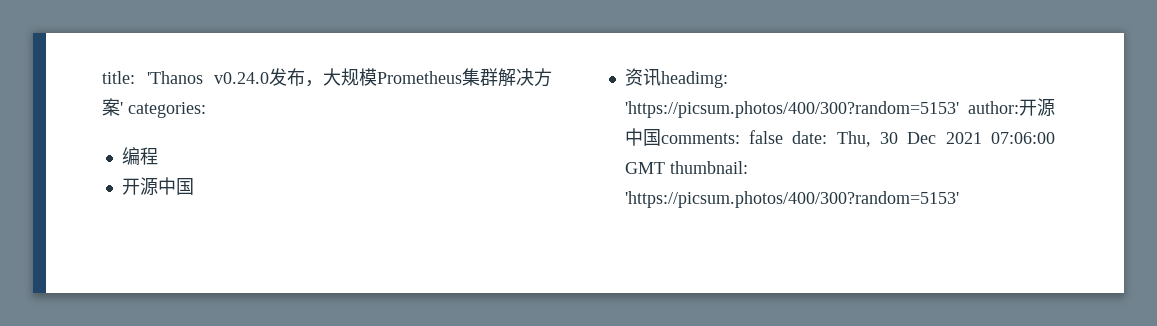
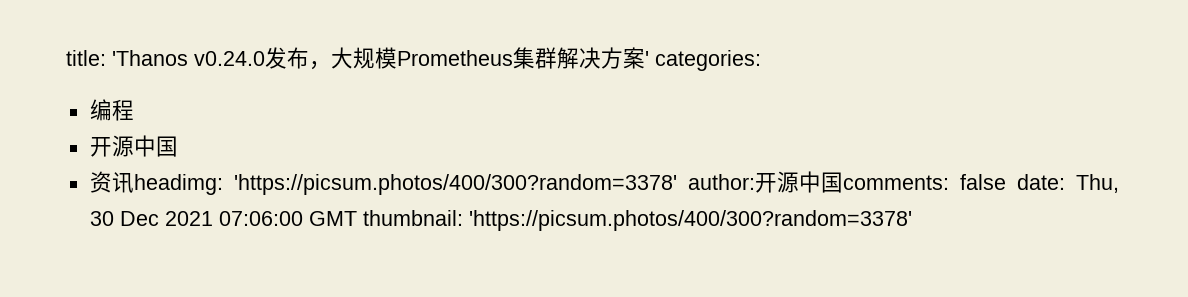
[624,101,959,118] 'https://picsum.photos/400/300?random=5153' -> [233,174,677,195] 'https://picsum.photos/400/300?random=3378'
[624,191,959,208] 'https://picsum.photos/400/300?random=5153' -> [468,210,912,231] 'https://picsum.photos/400/300?random=3378'

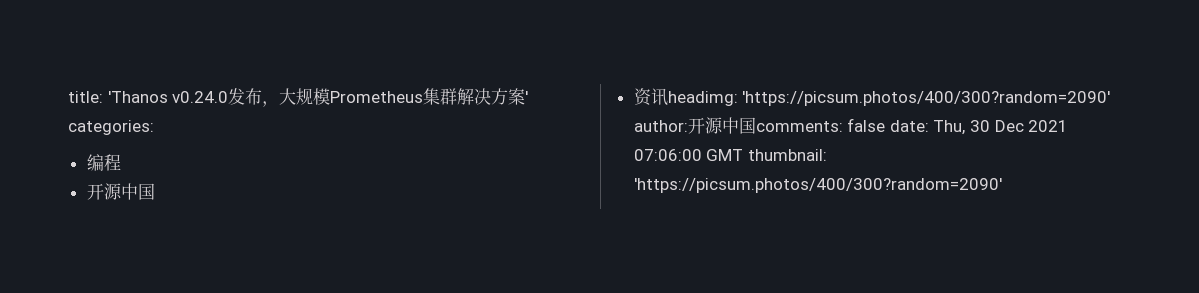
[233,174,677,195] 'https://picsum.photos/400/300?random=3378' -> [742,91,1111,106] 'https://picsum.photos/400/300?random=2090'
[468,210,912,231] 'https://picsum.photos/400/300?random=3378' -> [633,178,1002,193] 'https://picsum.photos/400/300?random=2090'

